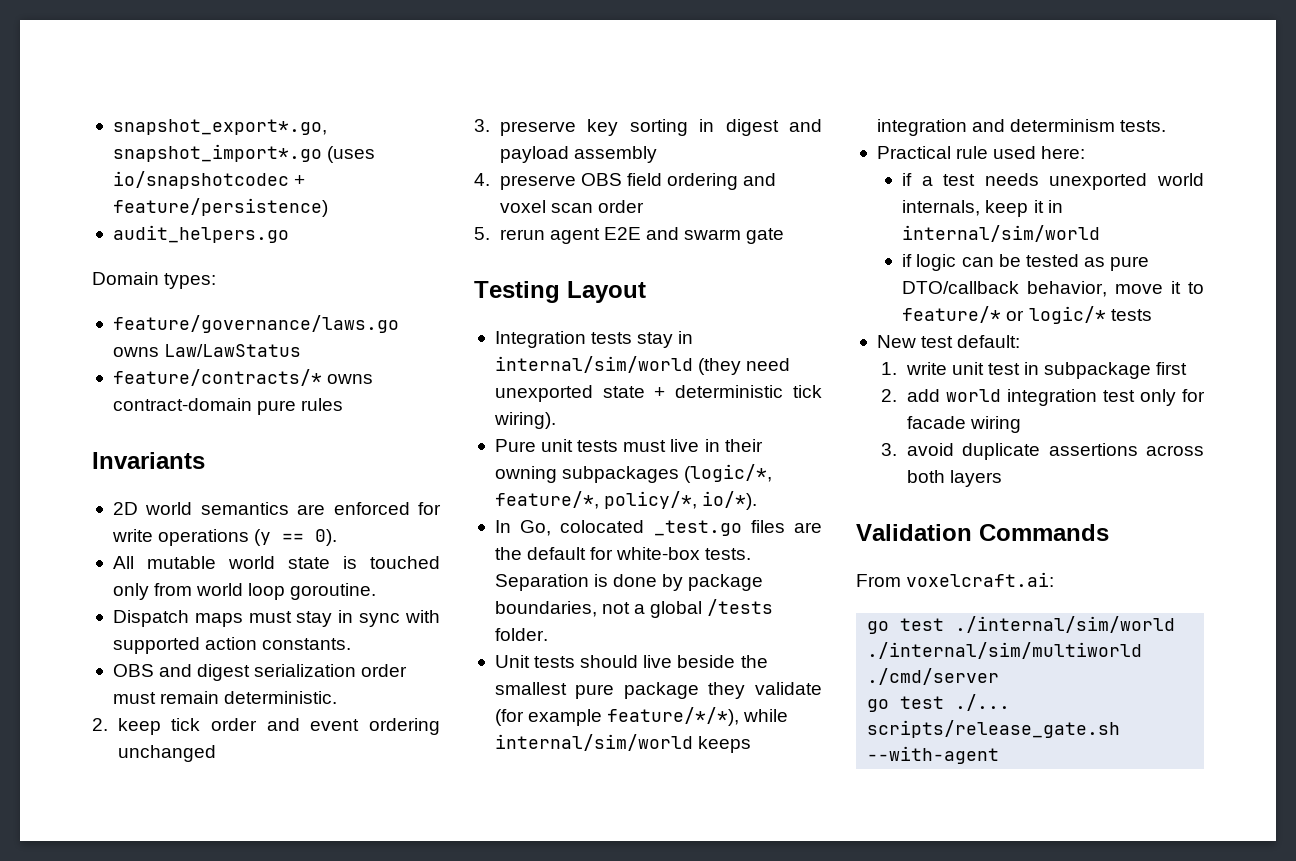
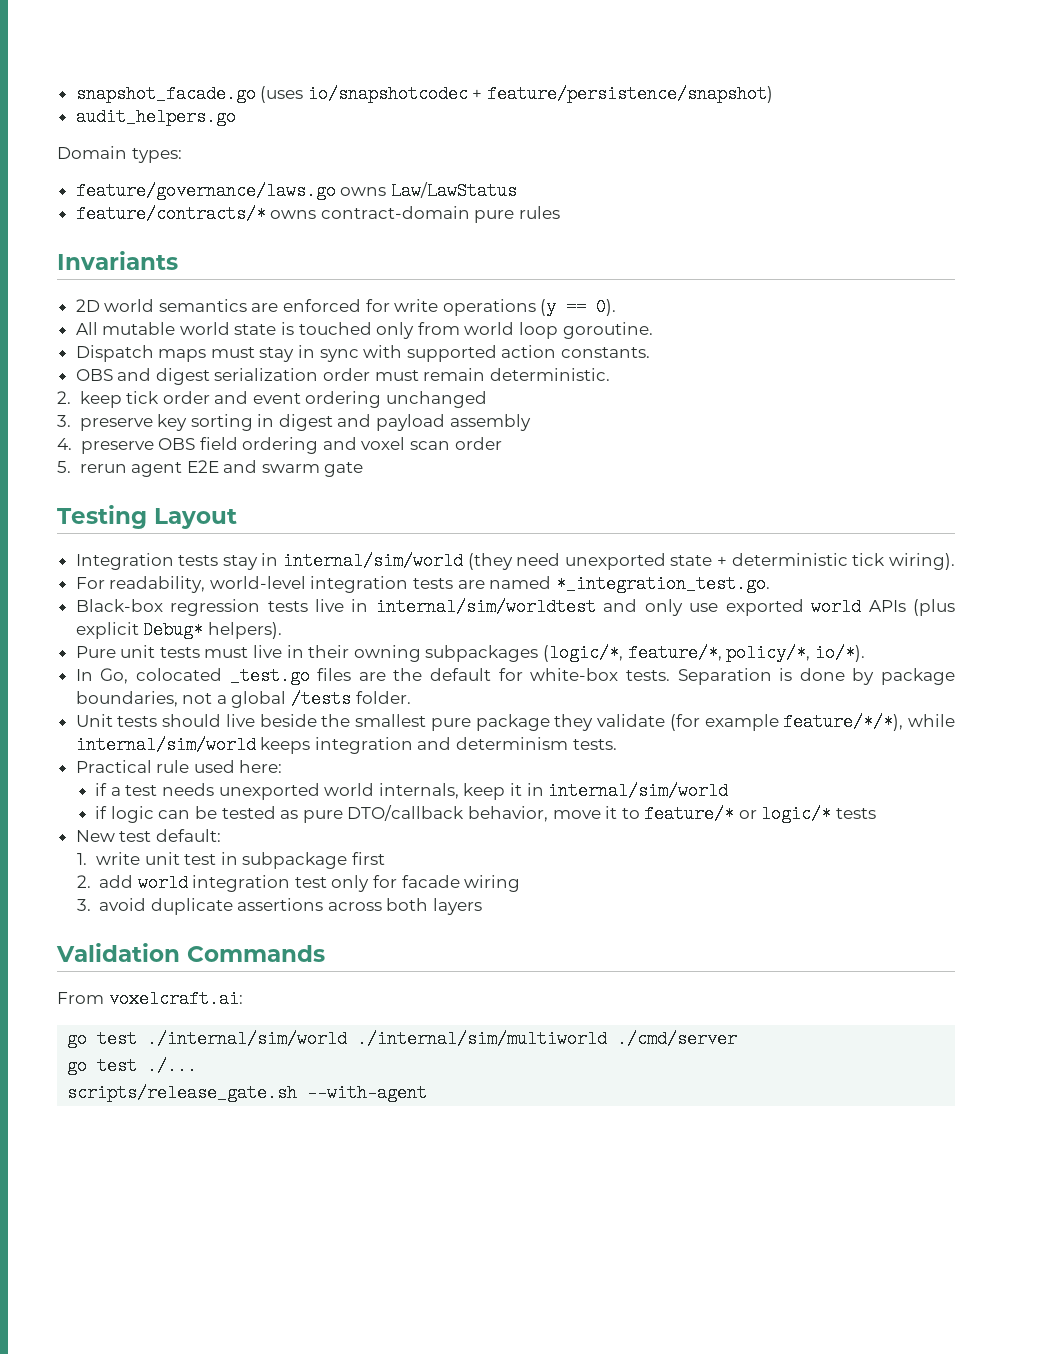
[112,119,327,135] [112,144,322,162] snapshot_export*.go, snapshot_import*.go -> [75,85,256,103] snapshot_facade.go
[112,198,328,217] feature/persistence) -> [487,85,774,103] feature/persistence/snapshot)
(556, 420) none -> [75,575,770,593] [75,598,955,616] [75,621,282,639] // For readability, world-level integration tests are named *_integration_test.go. // Black-box regression tests live in internal/sim/worldtest and only use exported world APIs (plus explicit Debug* helpers).

